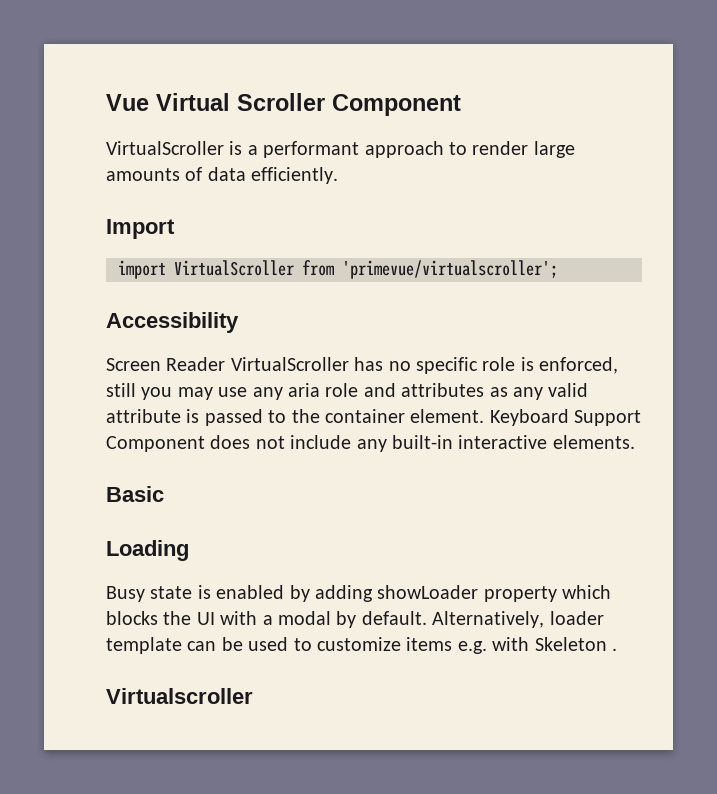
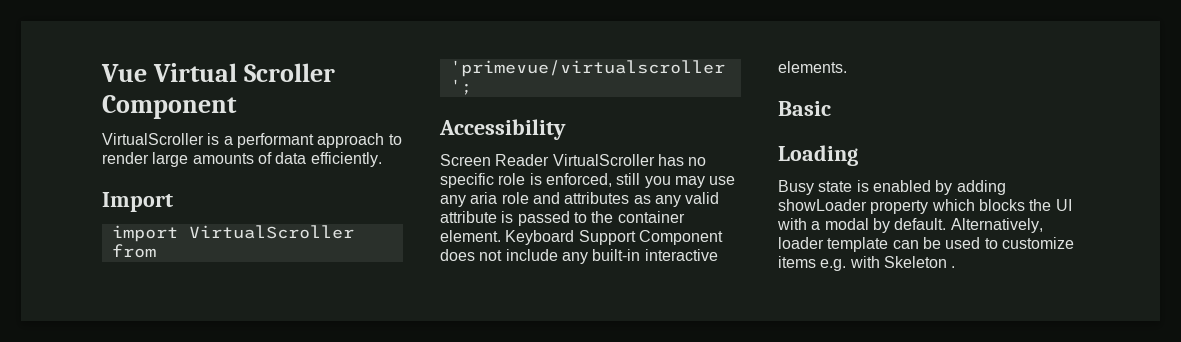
[106,688,253,704] // Virtualscroller -> (956, 267) none

